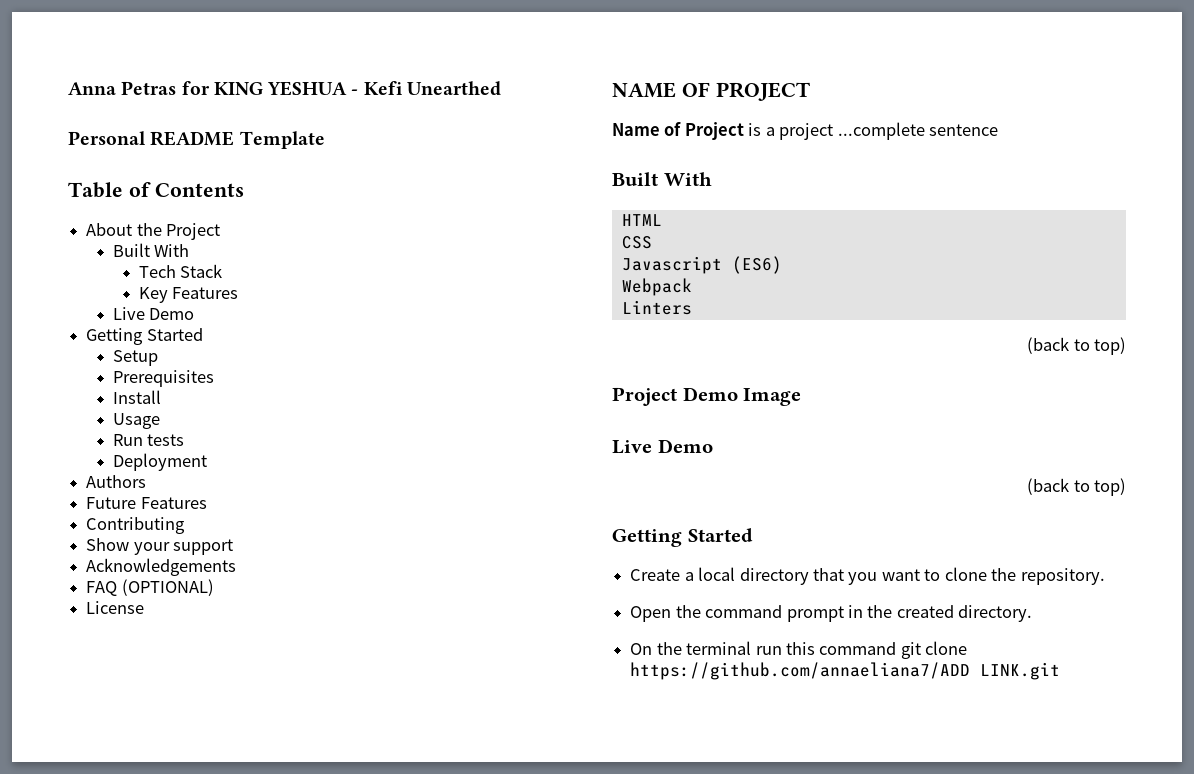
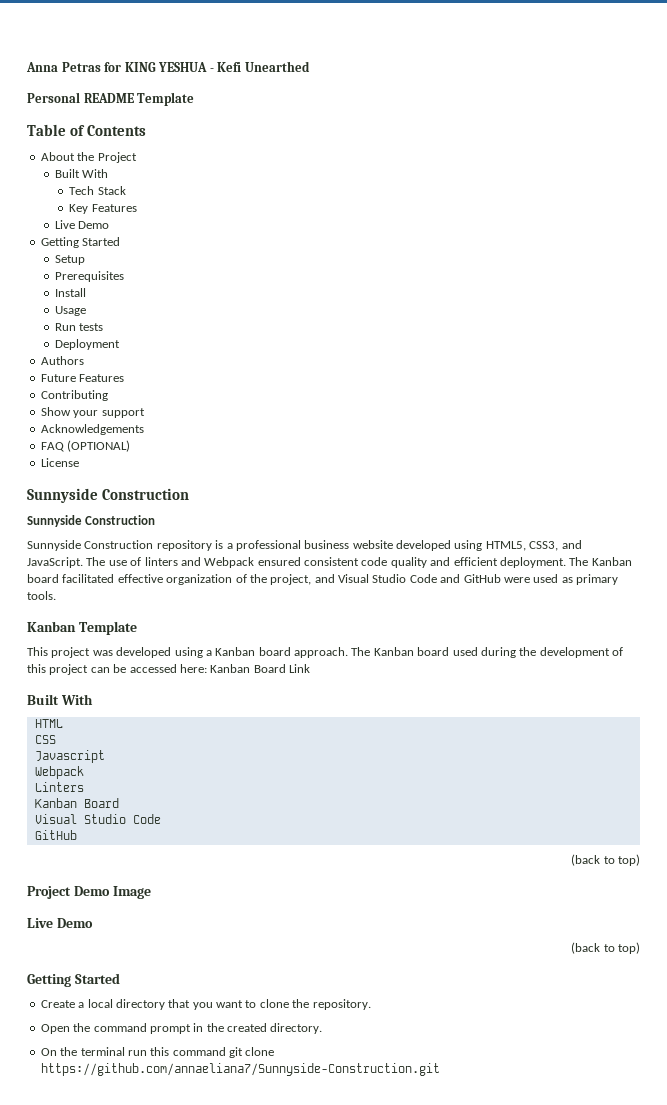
[612,82,810,101] [612,122,999,140] NAME OF PROJECT // Name of Project is a project ...complete sentence -> [27,488,190,503] [27,515,156,527] [27,540,582,551] [27,557,632,568] [27,574,618,585] [27,591,56,600] [27,621,137,635] [27,647,623,658] [27,664,310,675] Sunnyside Construction // Sunnyside Construction // Sunnyside Construction repository is a professional business website developed using HTML5, CSS3, and JavaScript. The use of linters and Webpack ensured consistent code quality and efficient deployment. The Kanban board facilitated effective organization of the project, and Visual Studio Code and GitHub were used as primary tools. // Kanban Template // This project was developed using a Kanban board approach. The Kanban board used during the development of this project can be accessed here: Kanban Board Link
[731,256,782,274] (ES6) -> (105, 756) none
(692, 307) none -> [34,798,119,808] [34,814,161,824] [34,830,77,840] // Kanban Board // Visual Studio Code // GitHub
[630,662,1061,680] https://github.com/annaeliana7/ADD LINK.git -> [40,1063,440,1076] https://github.com/annaeliana7/Sunnyside-Construction.git

